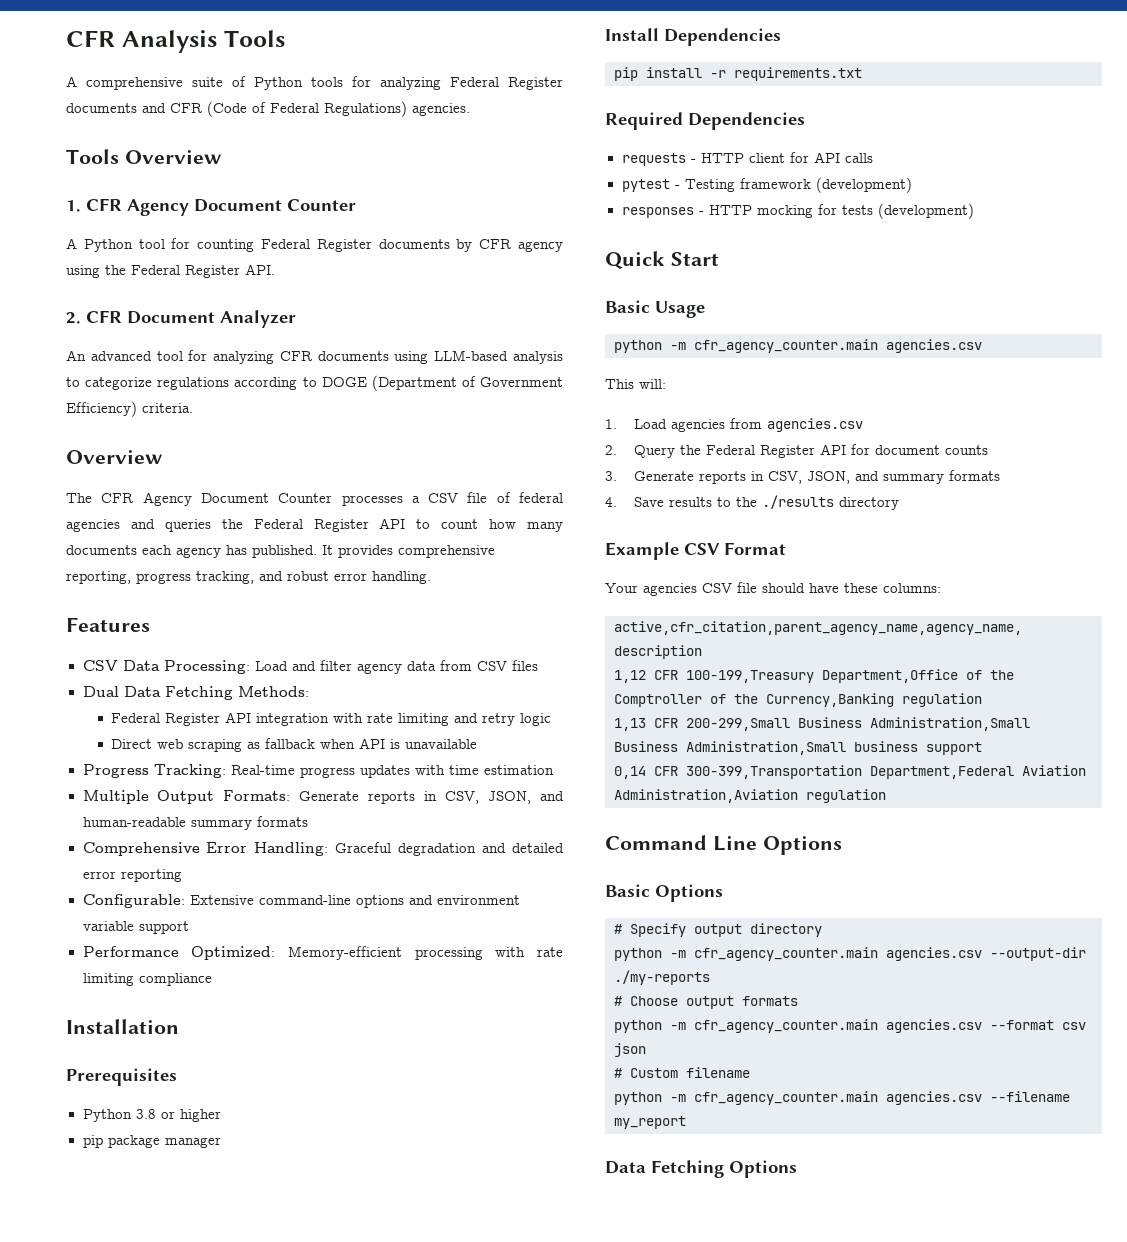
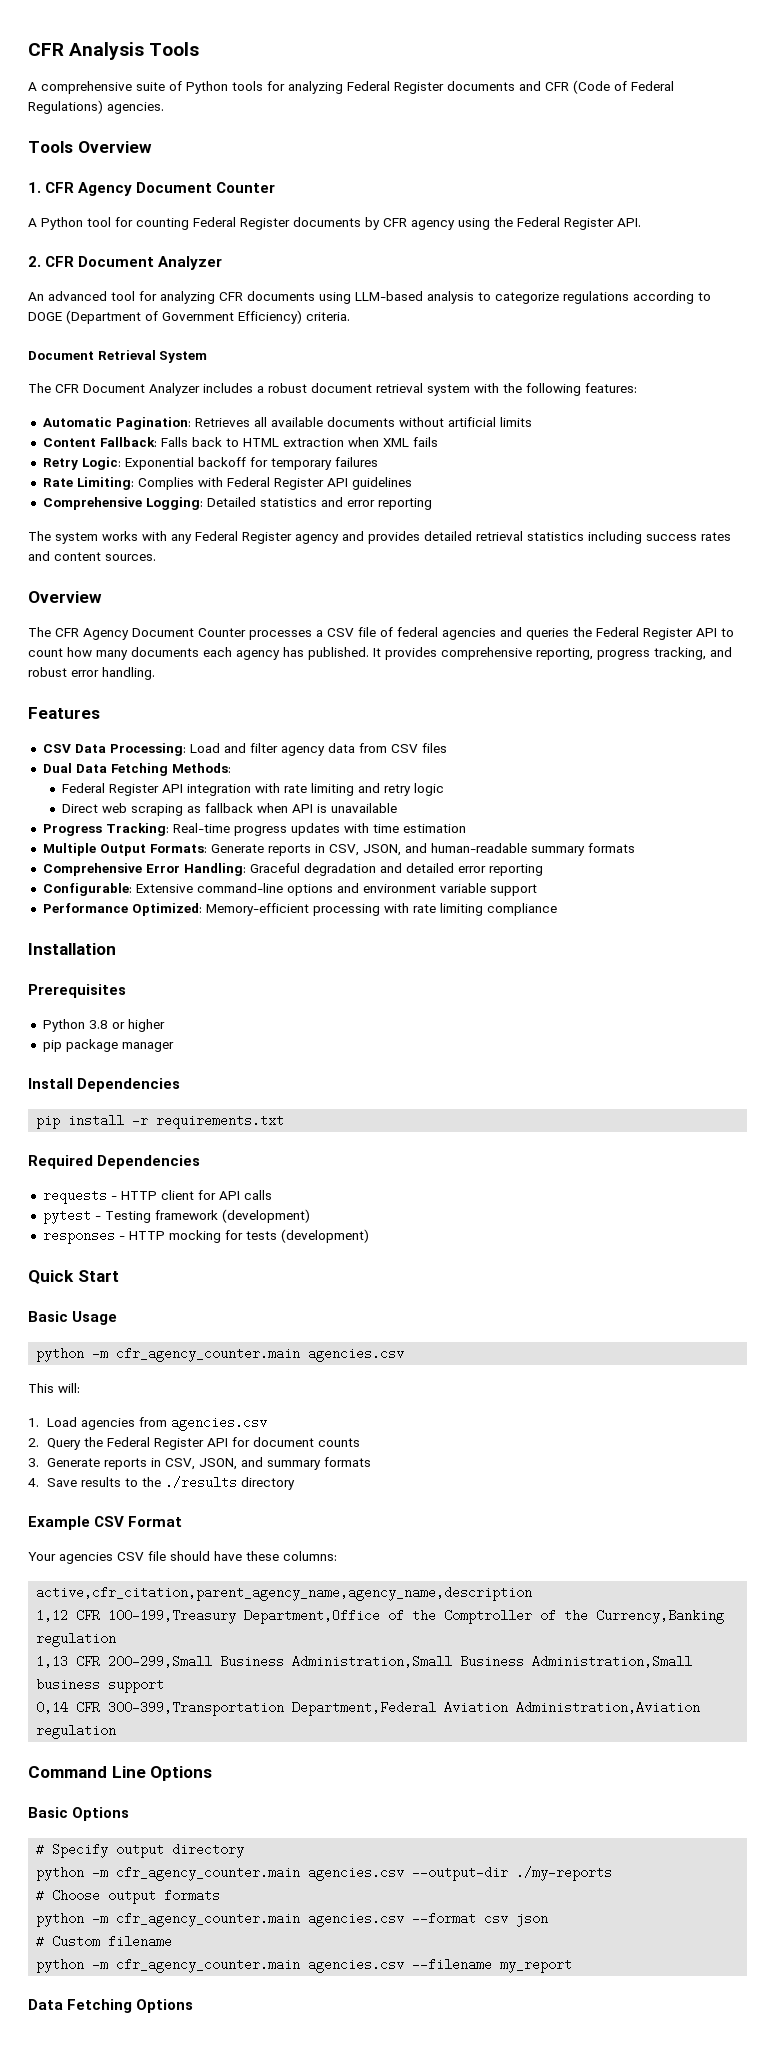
(193, 408) none -> [28,350,208,363] [28,383,637,396] [42,417,532,430] [42,437,438,447] [42,457,378,470] [42,477,412,490] [42,497,432,510] [28,531,731,544] [28,551,156,561] // Document Retrieval System // The CFR Document Analyzer includes a robust document retrieval system with the following features: // Automatic Pagination: Retrieves all available documents without artificial limits // Content Fallback: Falls back to HTML extraction when XML fails // Retry Logic: Exponential backoff for temporary failures // Rate Limiting: Complies with Federal Register API guidelines // Comprehensive Logging: Detailed statistics and error reporting // The system works with any Federal Register agency and provides detailed retrieval statistics including success rates and content sources.

